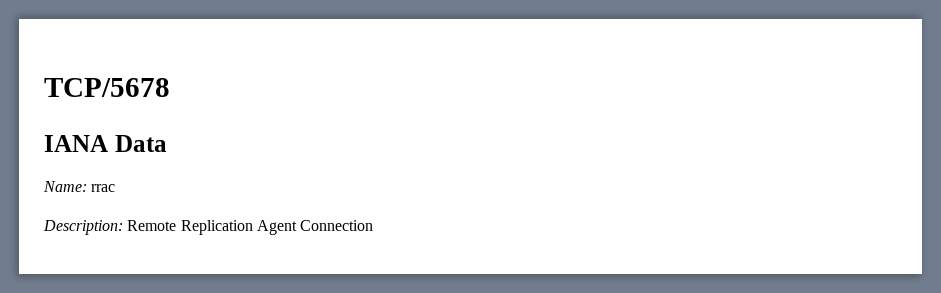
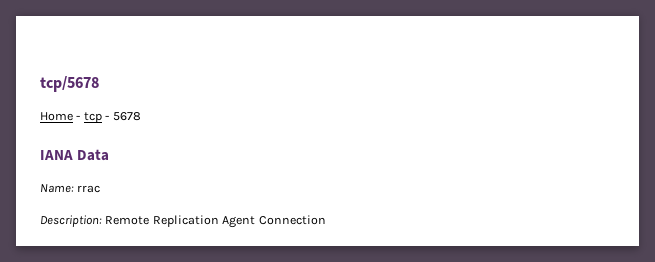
[44,78,170,97] TCP/5678 -> [40,76,99,92] [40,112,141,123] tcp/5678 // Home - tcp - 5678

